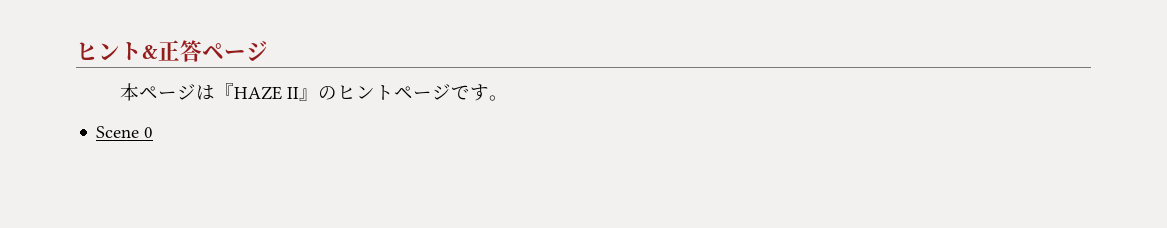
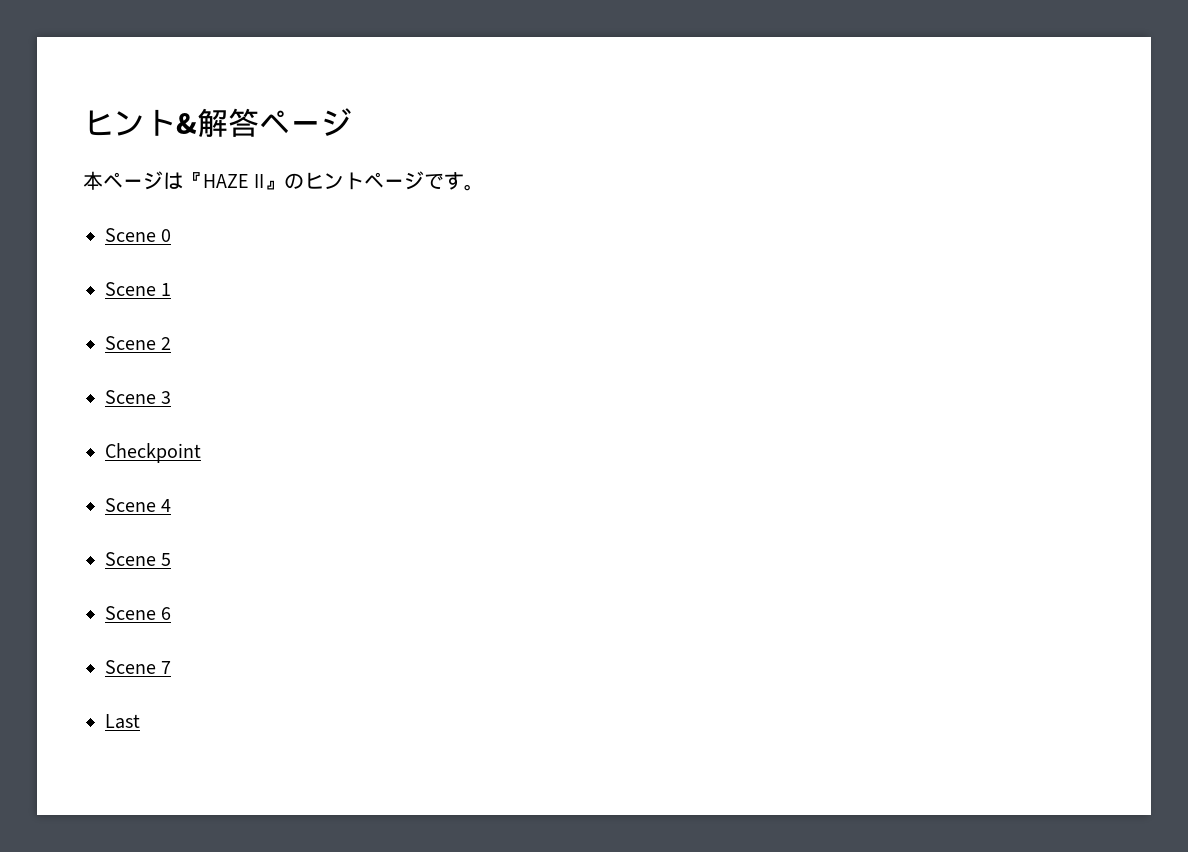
[158,40,180,61] 正 -> [197,108,228,137] 解
(154, 132) none -> [105,282,172,296] [105,336,172,350] [105,390,172,404] [105,443,201,463] [105,498,172,512] [105,552,172,566] [105,606,172,620] [105,660,172,674] [105,714,140,729] // Scene 1 // Scene 2 // Scene 3 // Checkpoint // Scene 4 // Scene 5 // Scene 6 // Scene 7 // Last

